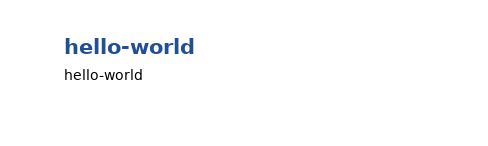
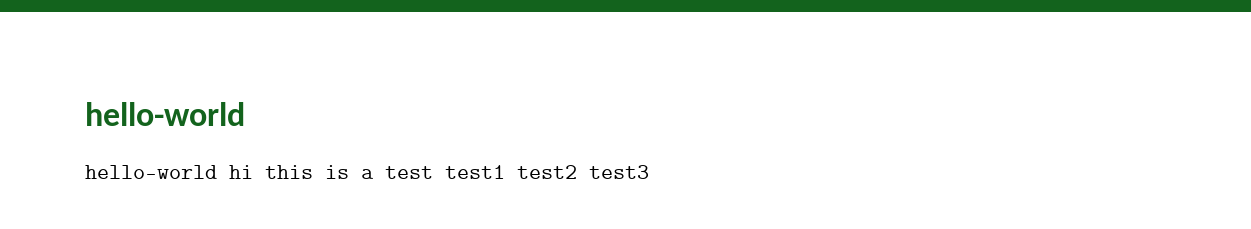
(143, 74) none -> [229,165,649,179] hi this is a test test1 test2 test3

